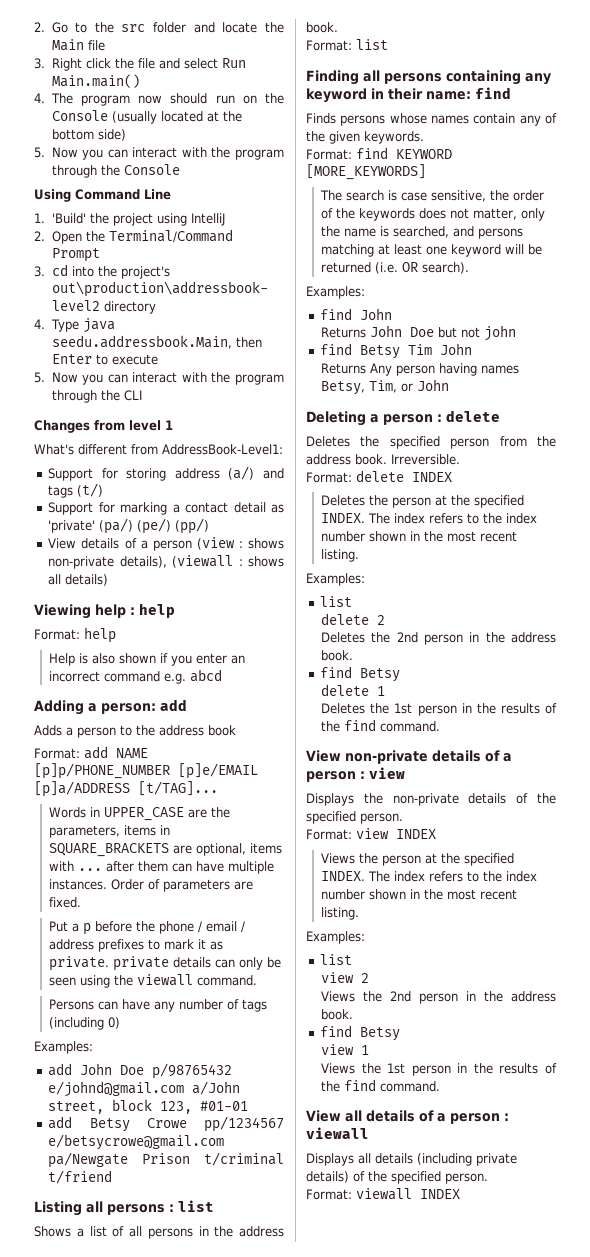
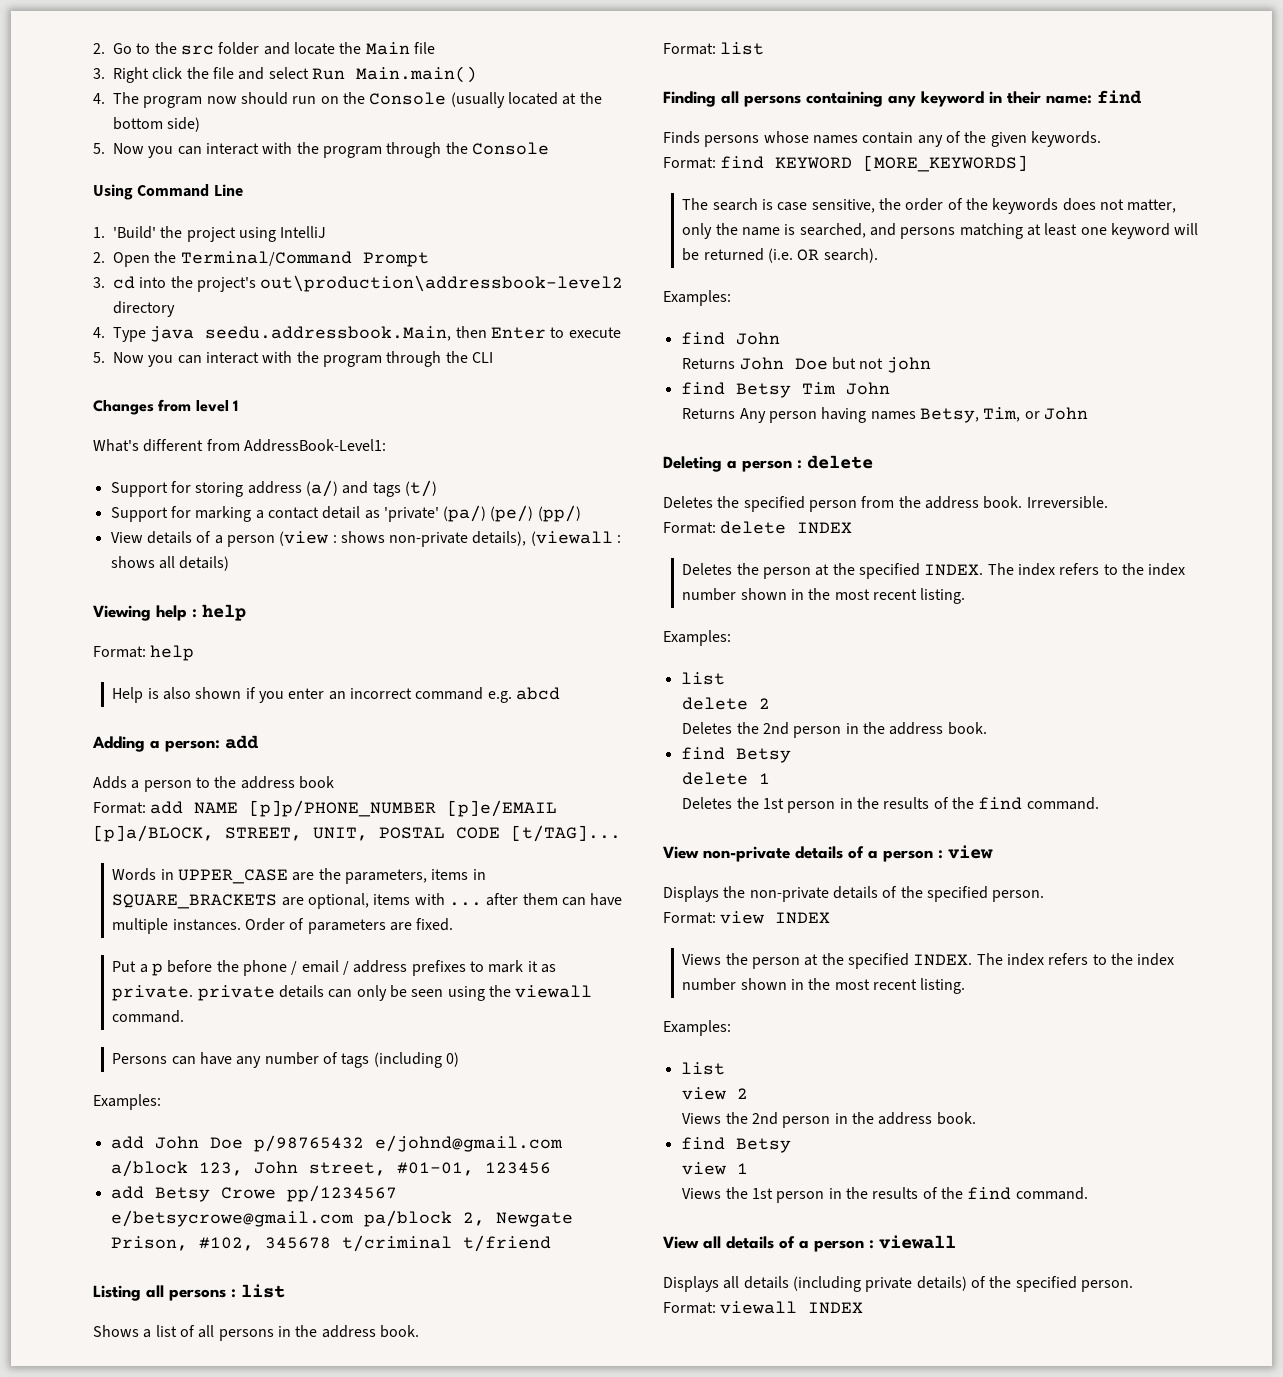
[34,781,130,797] [p]a/ADDRESS -> [93,825,500,842] [p]a/BLOCK, STREET, UNIT, POSTAL CODE
[192,1081,241,1095] [48,1099,249,1114] a/John street, block 123, #01-01 -> [110,1160,551,1177] a/block 123, John street, #01-01, 123456
[48,1152,191,1168] pa/Newgate Prison -> [363,1210,573,1227] [110,1236,331,1251] pa/block 2, Newgate Prison, #102, 345678

